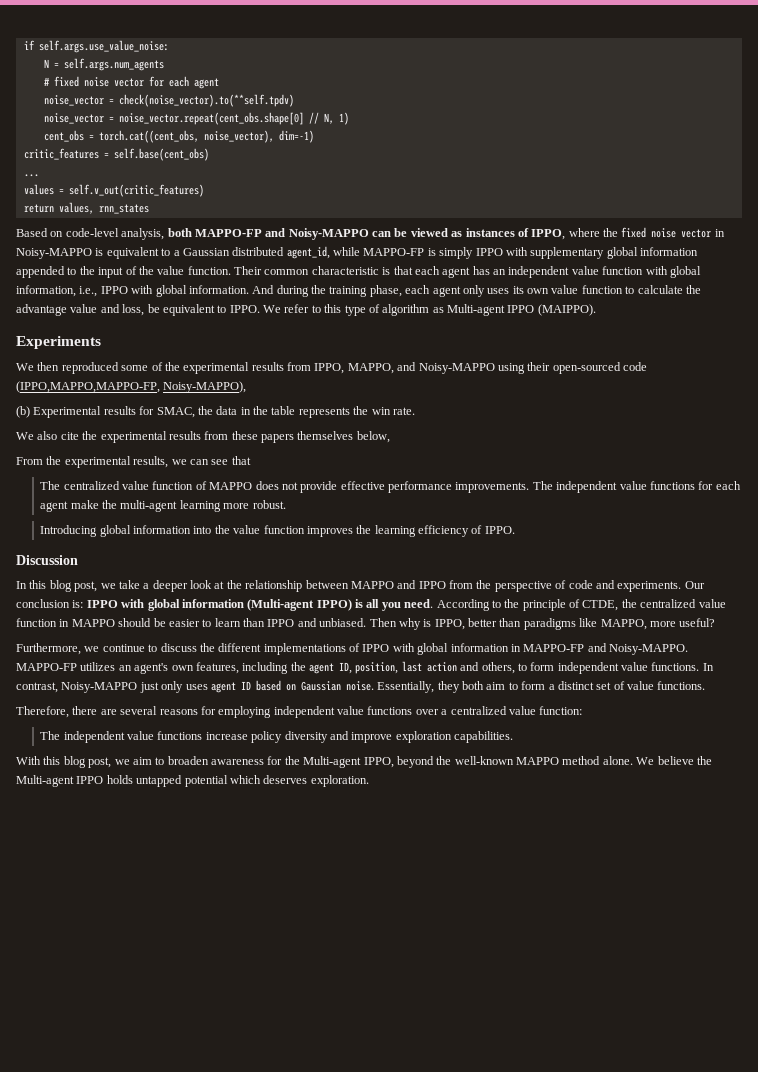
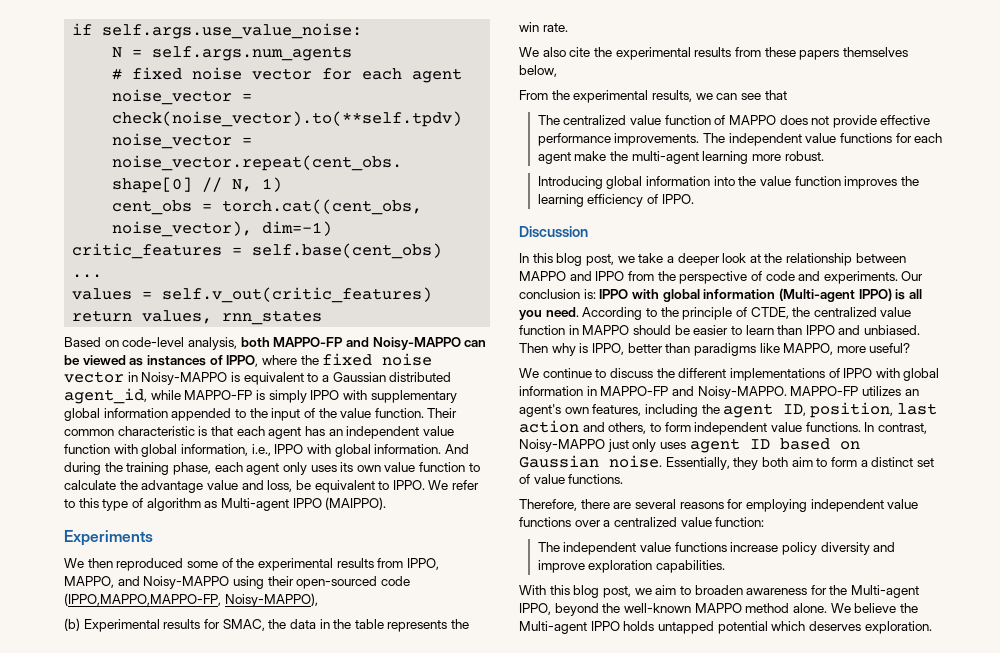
[16,643,100,655] Furthermore, we -> [519,368,539,378] We

